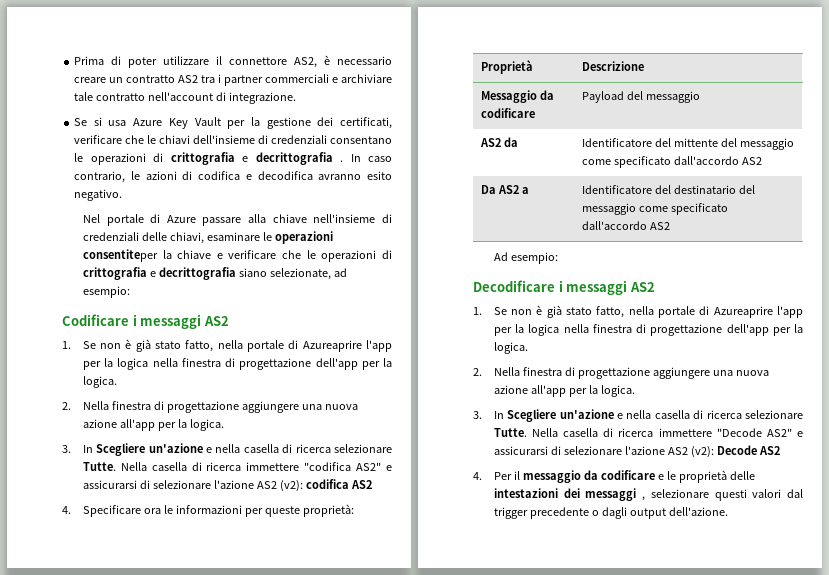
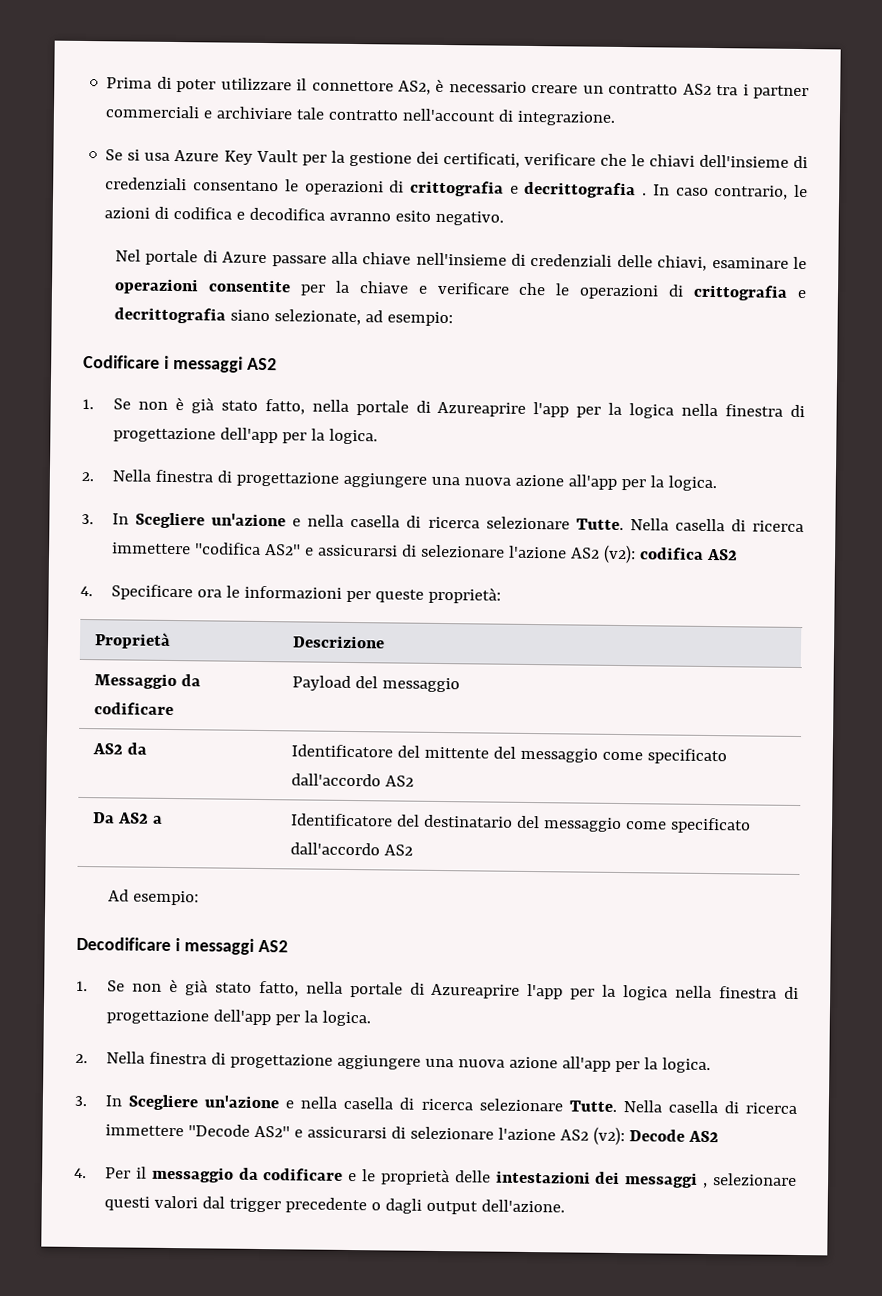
[82,249,158,262] consentiteper -> [207,279,326,296] consentite per

